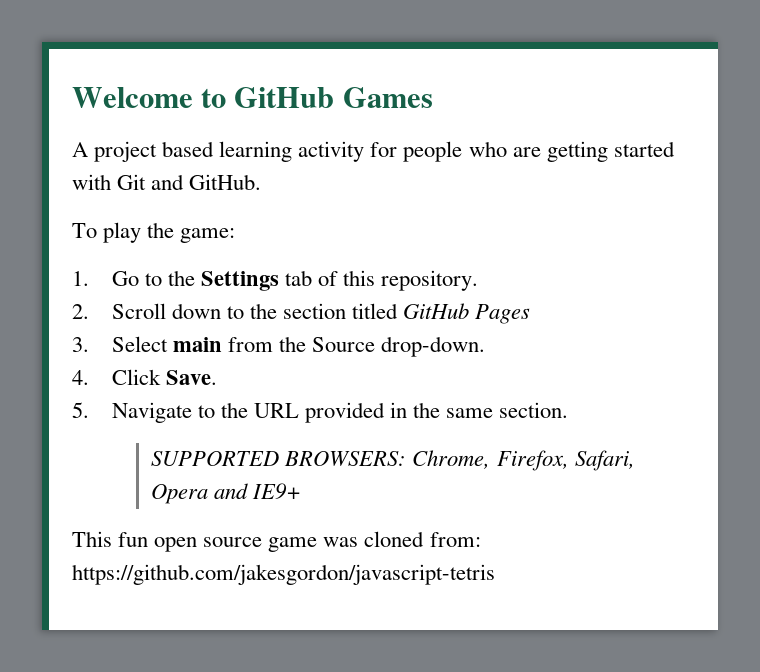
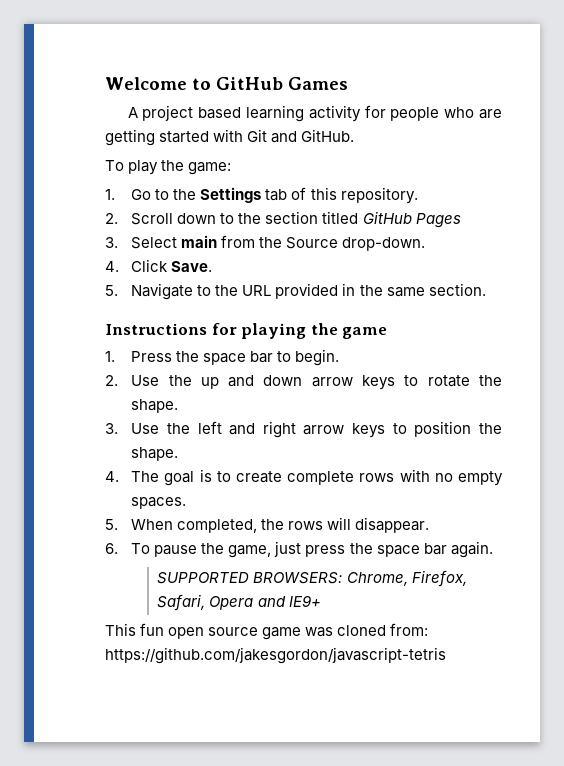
(569, 410) none -> [105,323,388,339] [105,349,340,366] [105,375,503,390] [131,399,179,413] [105,421,502,438] [131,447,179,461] [105,469,503,486] [131,497,187,509] [105,517,430,533] [105,541,493,558] // Instructions for playing the game // 1. Press the space bar to begin. // 2. Use the up and down arrow keys to rotate the shape. // 3. Use the left and right arrow keys to position the shape. // 4. The goal is to create complete rows with no empty spaces. // 5. When completed, the rows will disappear. // 6. To pause the game, just press the space bar again.

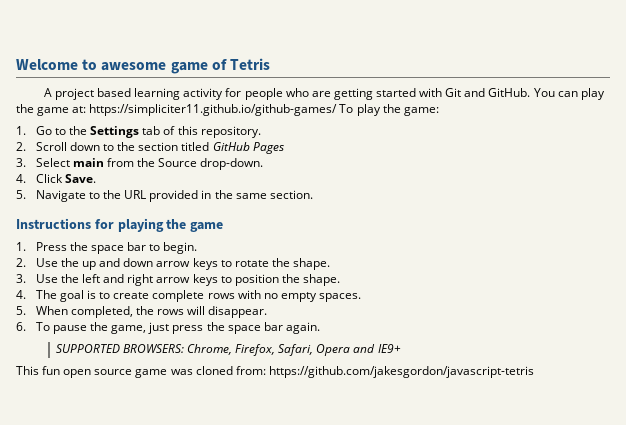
[215,77,348,90] GitHub Games -> [101,58,270,74] awesome game of Tetris
(355, 135) // -> [533,88,605,100] [16,104,338,116] You can play the game at: https://simpliciter11.github.io/github-games/

